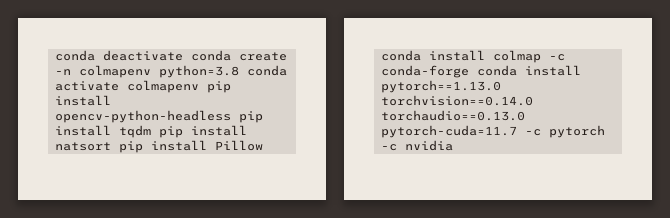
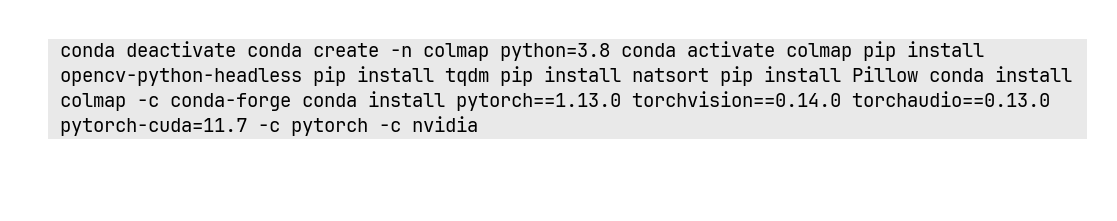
[78,65,151,78] colmapenv -> [423,43,490,61] colmap
[126,80,199,93] colmapenv -> [786,43,853,61] colmap

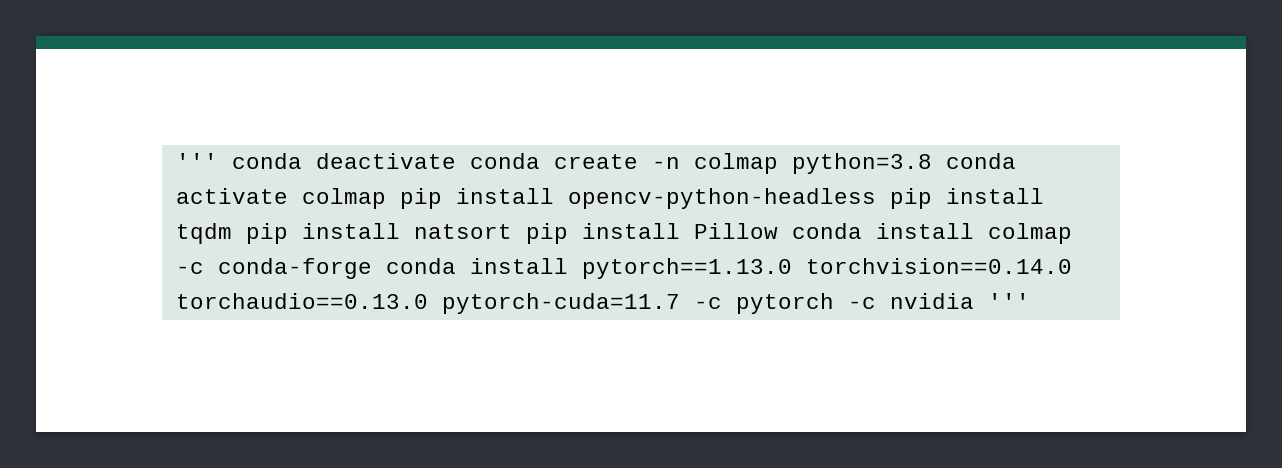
(60, 50) none -> [175,153,218,169] '''
(479, 124) none -> [987,293,1030,309] '''

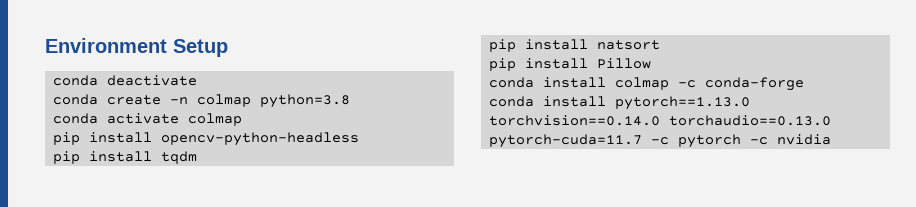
[175,153,218,169] ''' -> [45,38,228,57] Environment Setup //
(456, 161) none -> (197, 80) //
(932, 163) none -> (350, 101) //
(386, 198) none -> (242, 119) //
(876, 198) none -> (359, 139) //
(232, 233) none -> (197, 157) //
(512, 231) none -> (660, 45) //
(778, 231) none -> (651, 63) //
(372, 268) none -> (804, 84) //
[987,293,1030,309] ''' -> (831, 139) none

